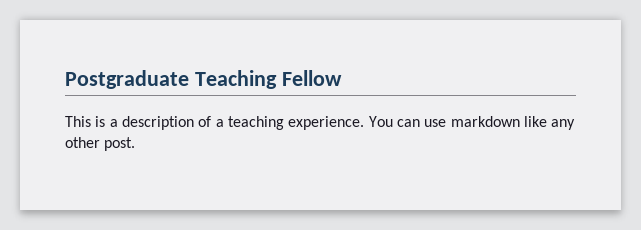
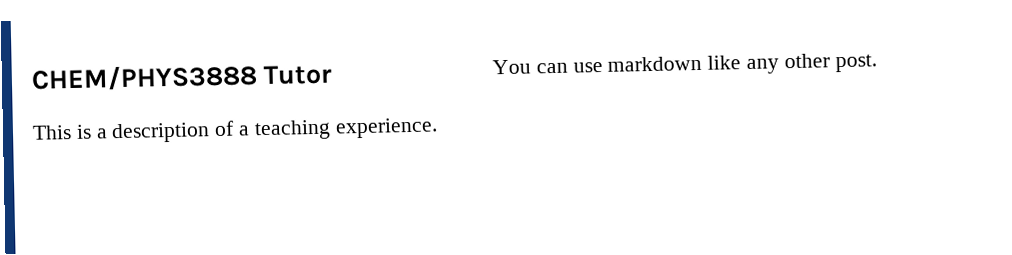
[65,70,342,89] Postgraduate Teaching Fellow -> [31,63,334,92] CHEM/PHYS3888 Tutor

